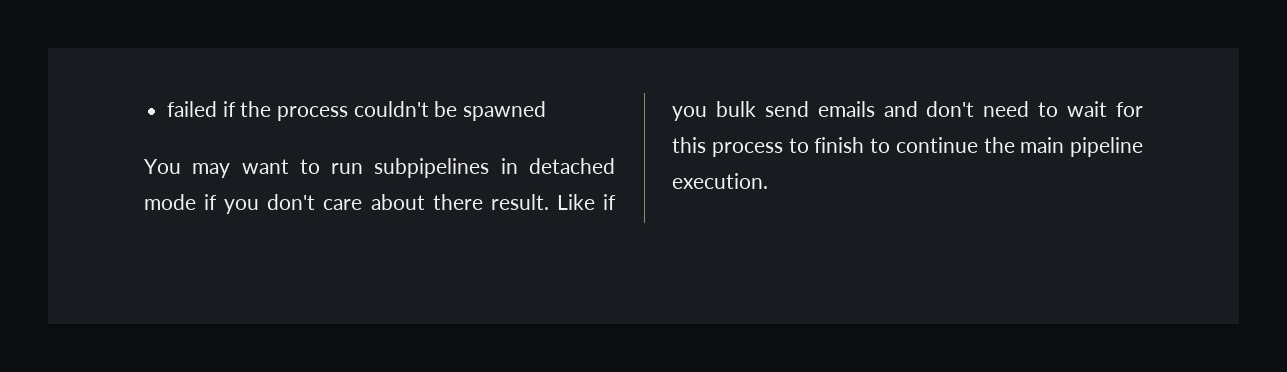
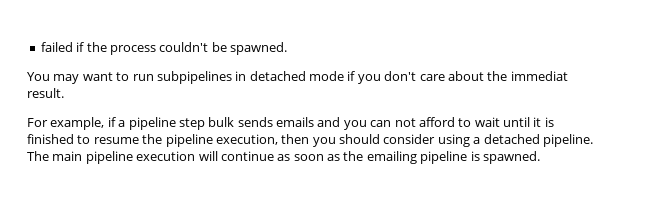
[463,101,547,121] spawned -> [230,42,287,55] spawned.
[432,194,483,210] there -> [487,71,568,81] the immediat
[556,194,616,210] [672,101,1143,121] [672,137,1143,157] [672,173,768,189] Like if you bulk send emails and don't need to wait for this process to finish to continue the main pipeline execution. -> [27,117,554,130] [27,134,593,147] [27,151,540,164] // For example, if a pipeline step bulk sends emails and you can not afford to wait until it is finished to resume the pipeline execution, then you should consider using a detached pipeline. The main pipeline execution will continue as soon as the emailing pipeline is spawned.

